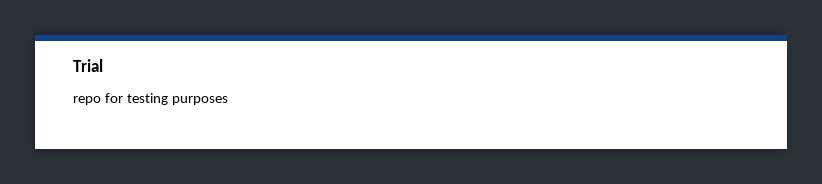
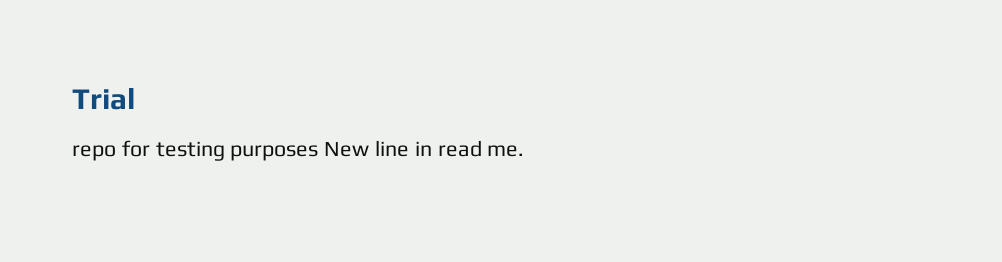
(228, 100) none -> [324,140,525,157] New line in read me.

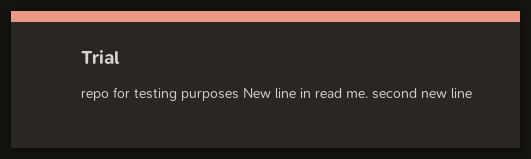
(525, 151) none -> [372,88,472,99] second new line

